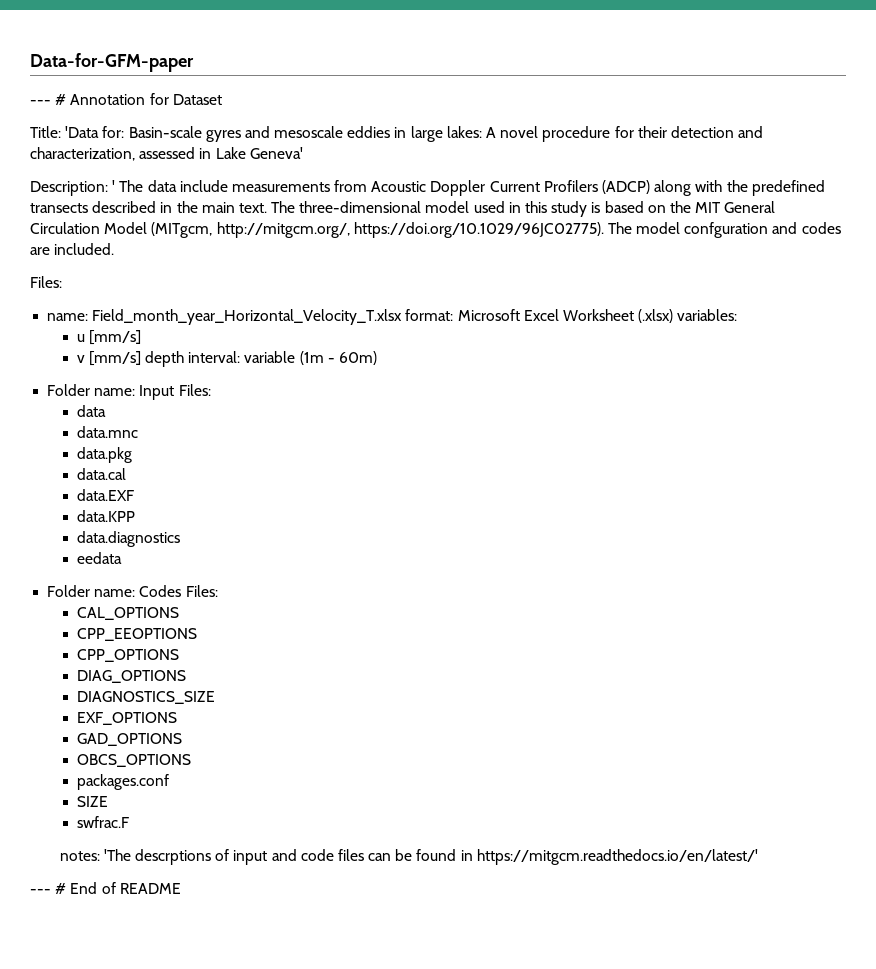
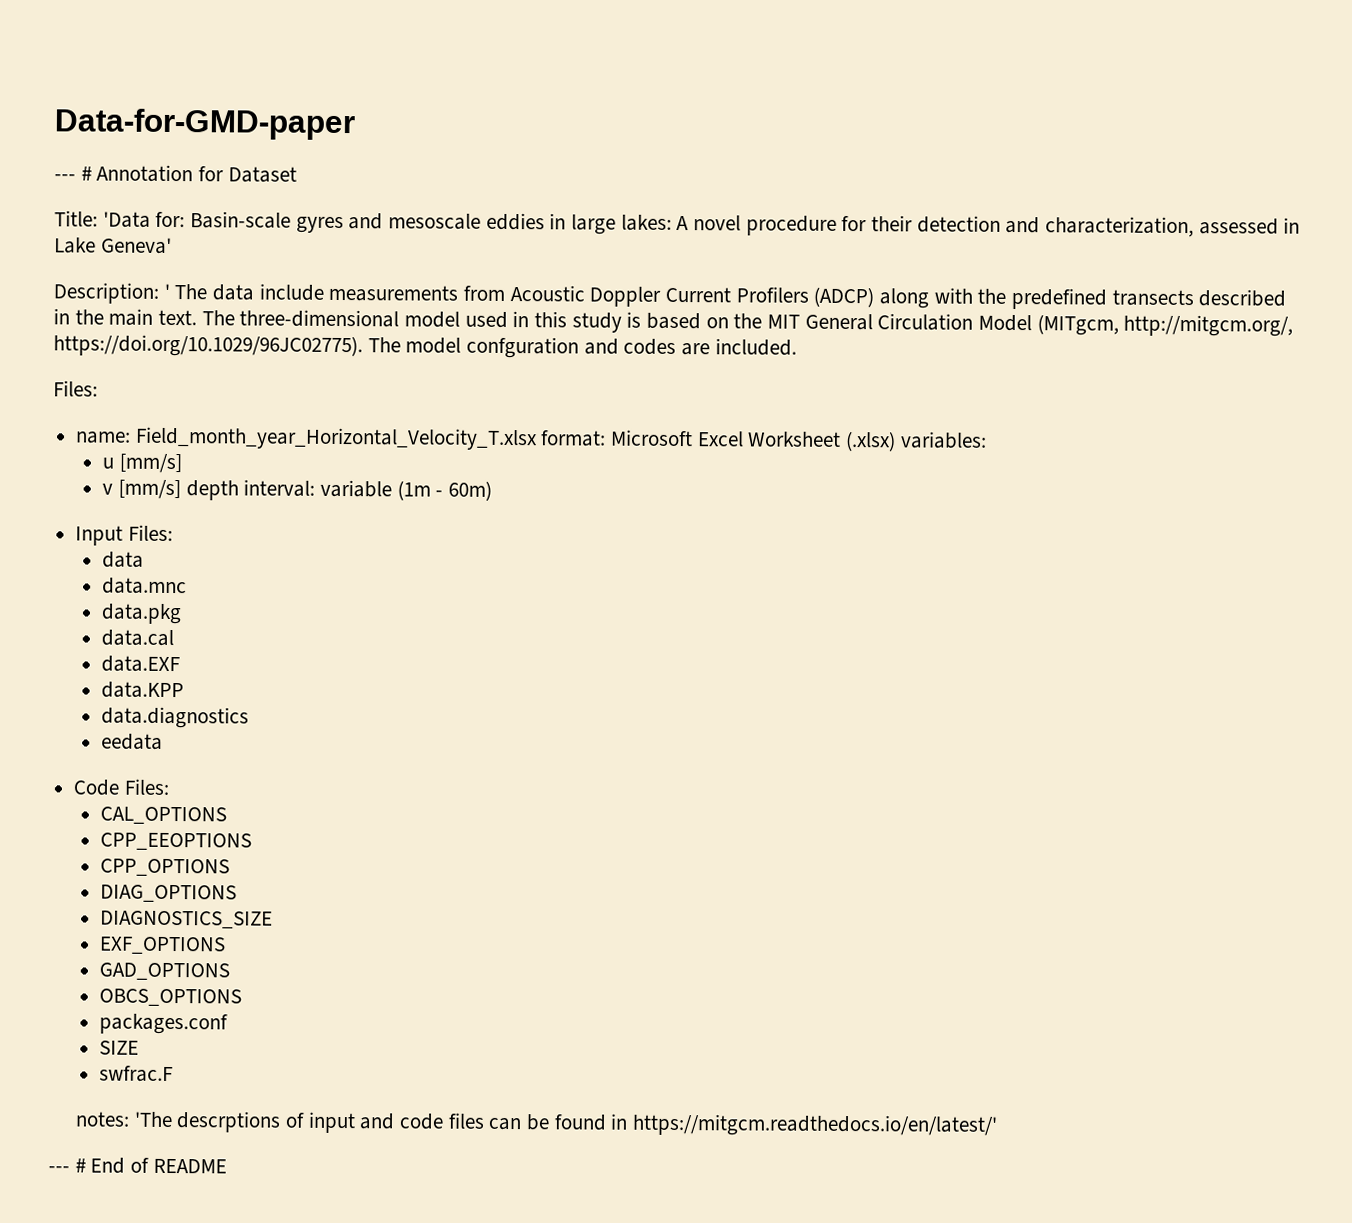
[30,53,194,72] Data-for-GFM-paper -> [54,108,355,141] Data-for-GMD-paper
[47,384,136,396] Folder name: -> (492, 490) none
[47,585,182,597] Folder name: Codes -> [73,779,120,796] Code

